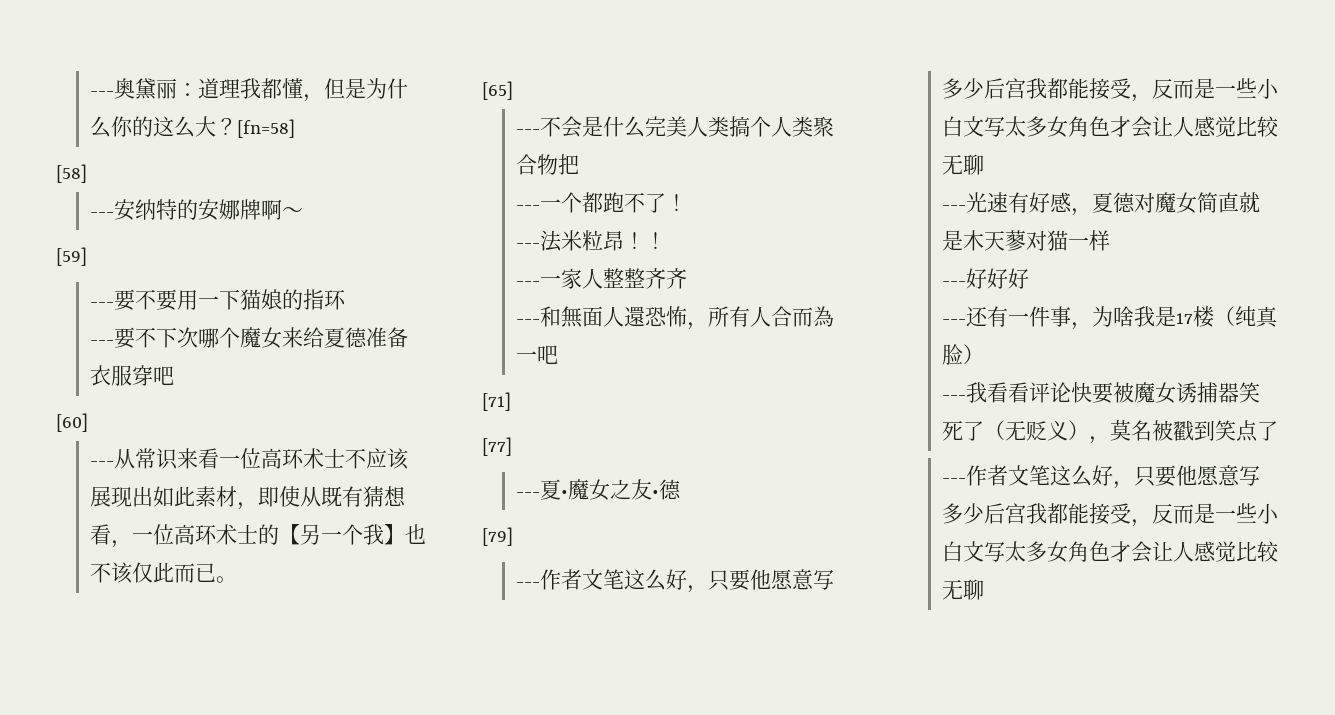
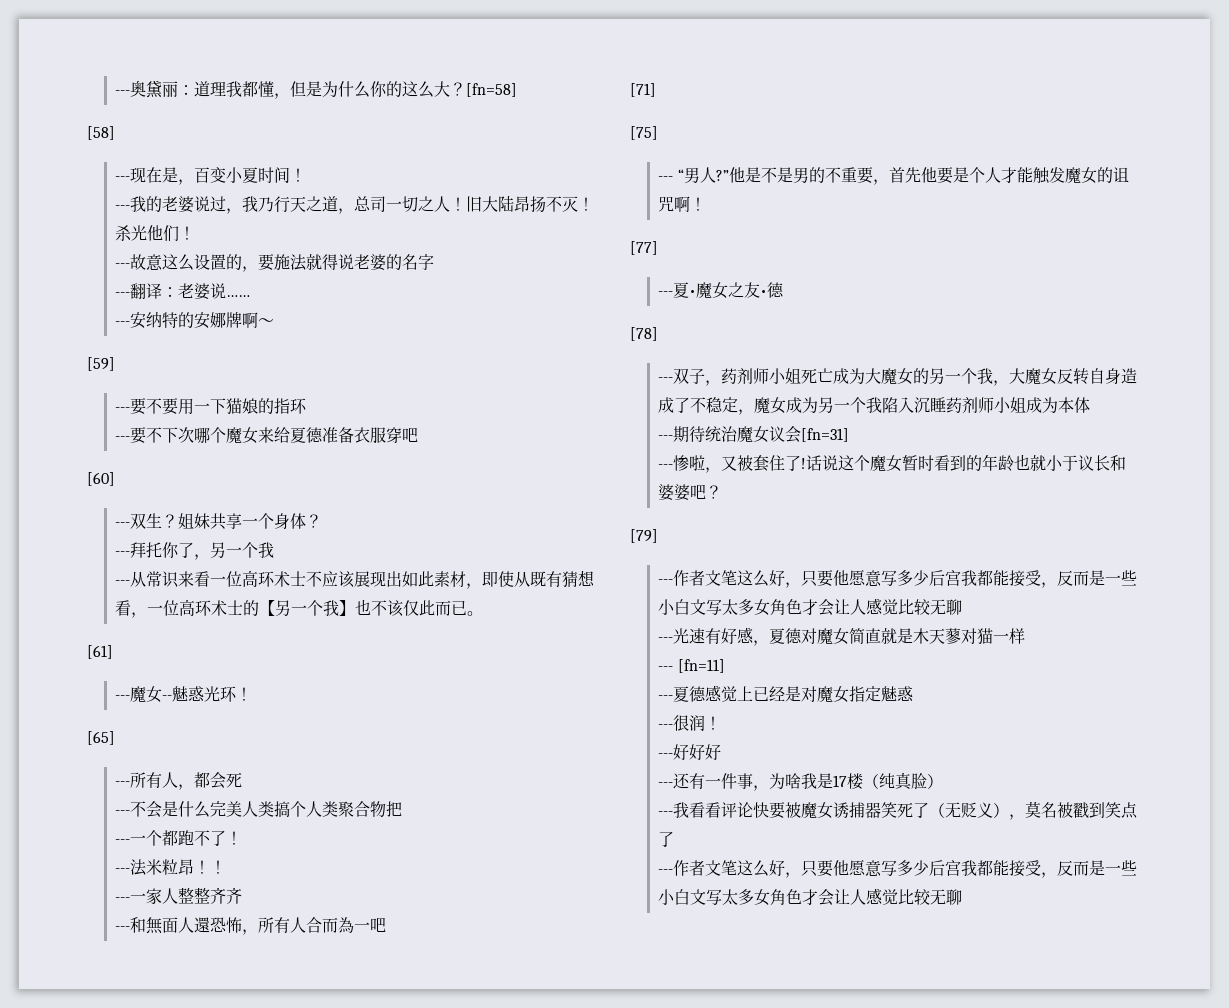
(87, 173) none -> [115,167,307,185] [115,195,595,214] [115,225,196,242] [115,254,435,272] [115,283,251,300] // ---现在是，百变小夏时间！ // ---我的老婆说过，我乃行天之道，总司一切之人！旧大陆昂扬不灭！杀光他们！ // ---故意这么设置的，要施法就得说老婆的名字 // ---翻译：老婆说……
(88, 422) none -> [115,513,323,530] [115,542,275,560] // ---双生？姐妹共享一个身体？ // ---拜托你了，另一个我
[482,81,513,100] [65] -> [87,645,113,659] [115,686,253,703] [87,731,115,745] [115,772,243,790] [61] // ---魔女--魅惑光环！ // [65] // ---所有人，都会死
(511, 401) none -> [630,126,658,140] [658,167,1129,185] [658,196,707,212] // [75] // --- “男人?”他是不是男的不重要，首先他要是个人才能触发魔女的诅咒啊！
(682, 489) none -> [630,327,658,341] [658,368,1138,386] [658,397,1091,415] [658,426,850,443] [658,454,1127,473] [658,484,723,501] // [78] // ---双子，药剂师小姐死亡成为大魔女的另一个我，大魔女反转自身造成了不稳定，魔女成为另一个我陷入沉睡药剂师小姐成为本体 // ---期待统治魔女议会[fn=31] // ---惨啦，又被套住了!话说这个魔女暂时看到的年龄也就小于议长和婆婆吧？
(1111, 240) none -> [658,659,725,673] [658,685,914,703] [658,715,722,731] // --- [fn=11] // ---夏德感觉上已经是对魔女指定魅惑 // ---很润！

